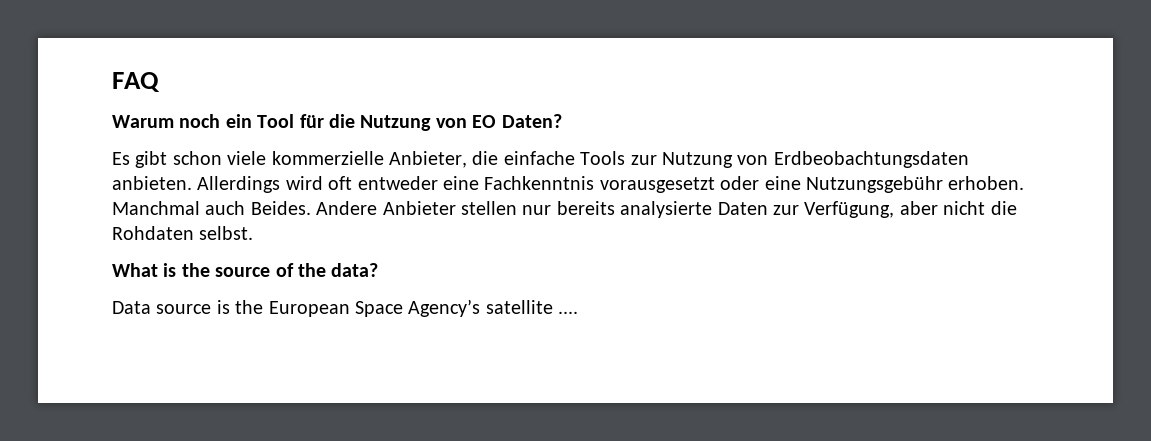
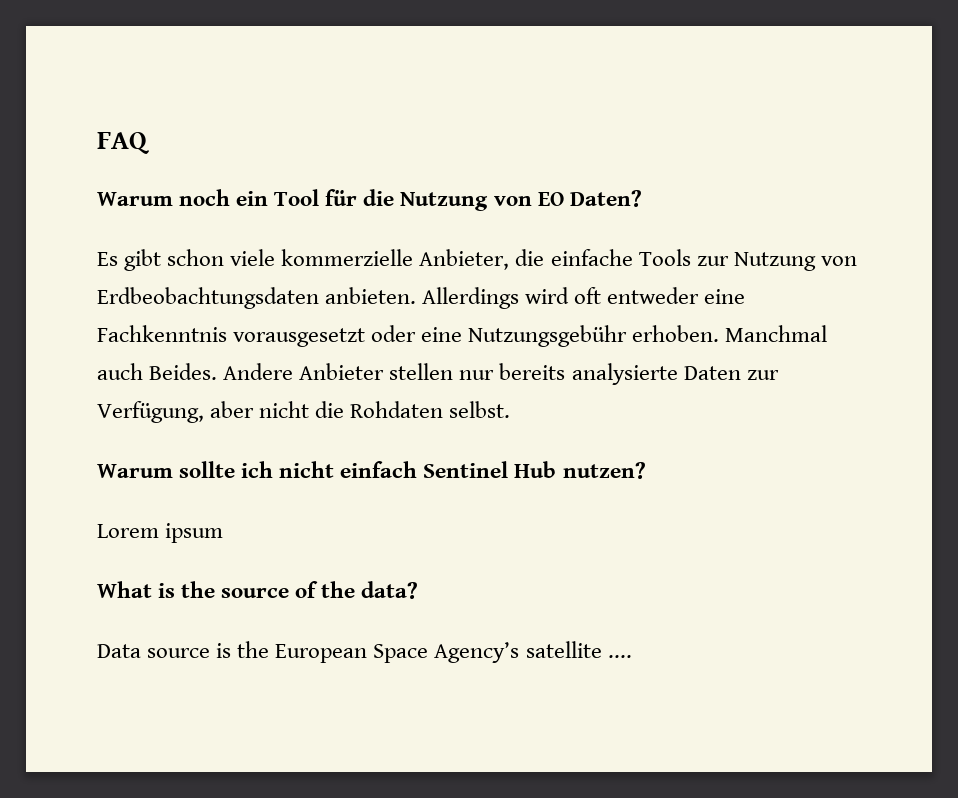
(254, 233) none -> [97,461,646,479] [97,523,224,543] // Warum sollte ich nicht einfach Sentinel Hub nutzen? // Lorem ipsum

